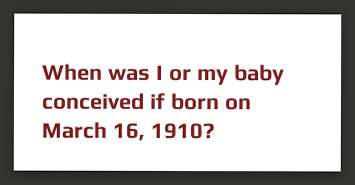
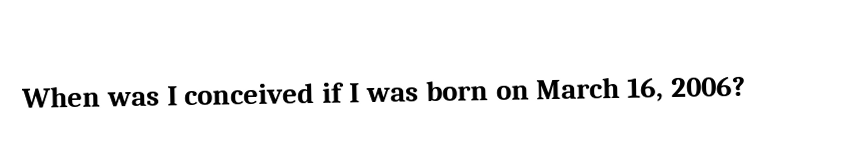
[168,64,285,86] [41,92,165,110] or my baby conceived if -> [184,82,419,106] conceived if I was
[149,122,215,140] 1910? -> [670,75,747,98] 2006?

